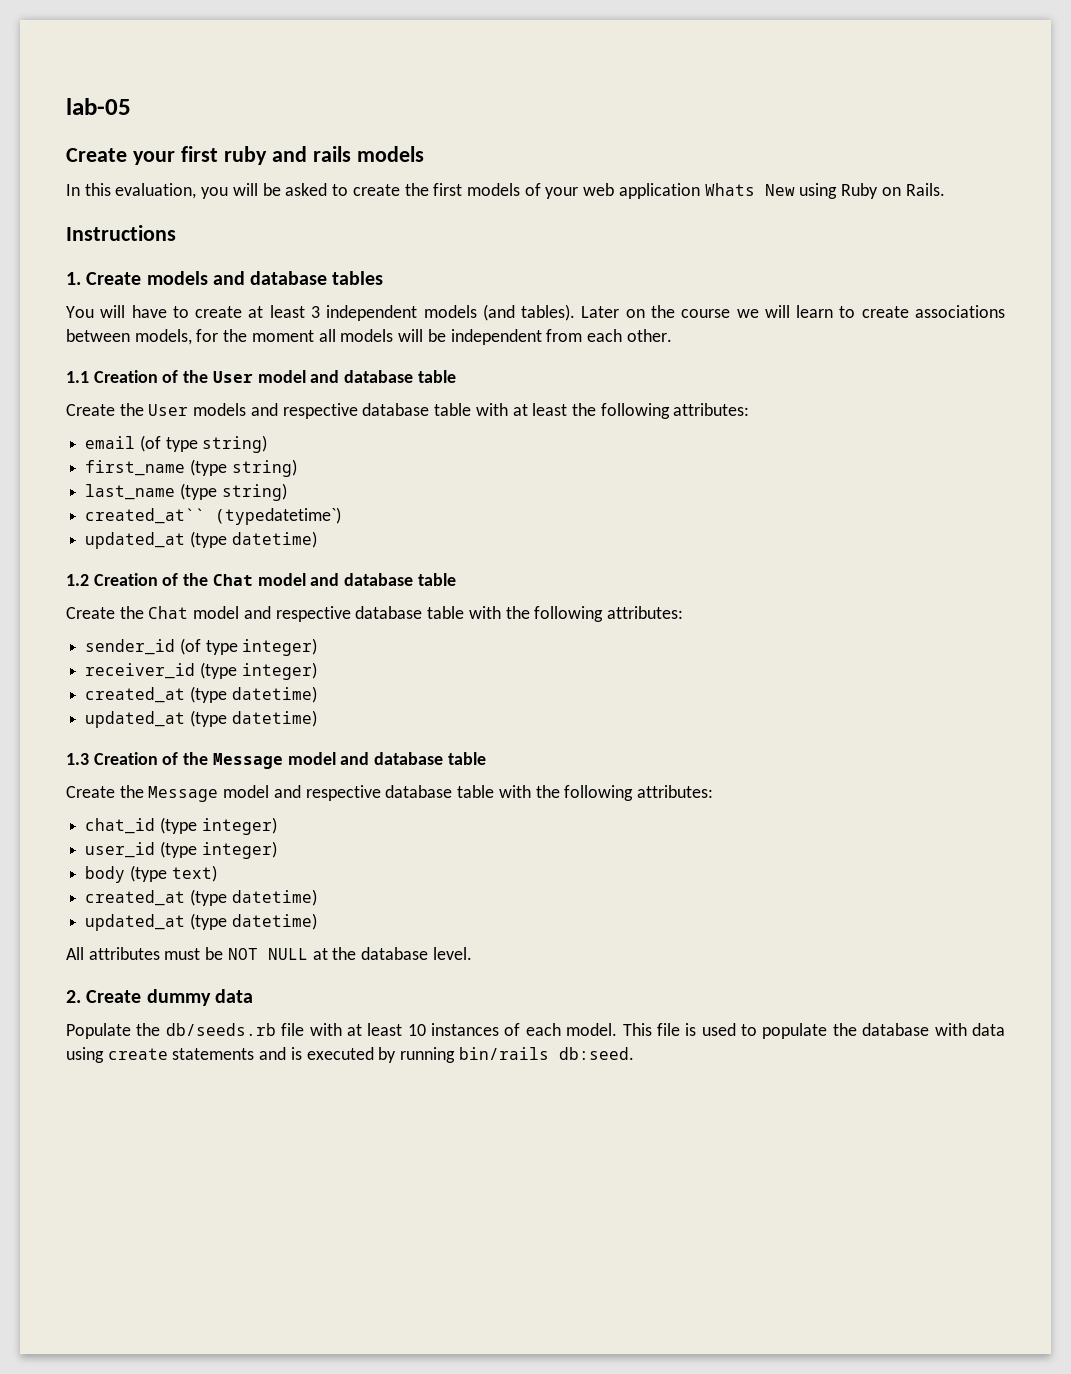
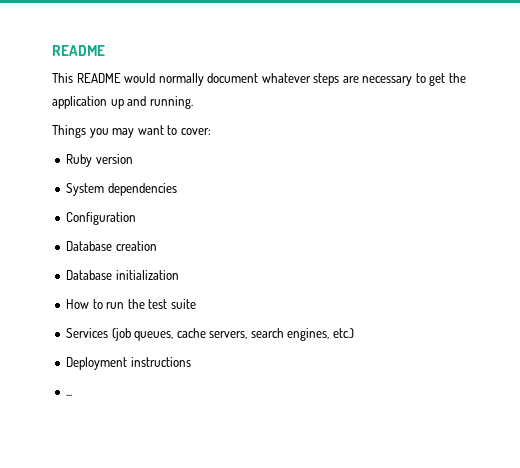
[66,98,131,115] [66,146,424,165] [66,183,945,199] [66,225,176,241] [66,271,384,285] [66,304,1006,321] [66,329,672,345] [66,370,456,383] [66,403,750,419] [85,435,268,453] [85,459,297,477] [85,483,287,501] [85,507,342,525] [85,531,317,549] [66,573,456,586] [66,606,683,622] [85,638,318,656] [85,662,317,680] [85,686,317,703] [85,710,317,728] [66,752,486,769] [66,785,713,802] [85,817,277,835] [85,841,277,859] [85,865,217,883] [85,889,317,906] [85,913,317,931] [66,947,472,960] [66,989,253,1006] [66,1023,1006,1039] [66,1047,634,1063] lab-05 // Create your first ruby and rails models // In this evaluation, you will be asked to create the first models of your web application Whats New using Ruby on Rails. // Instructions // 1. Create models and database tables // You will have to create at least 3 independent models (and tables). Later on the course we will learn to create associations between models, for the moment all models will be independent from each other. // 1.1 Creation of the User model and database table // Create the User models and respective database table with at least the following attributes: // email (of type string) // first_name (type string) // last_name (type string) // created_at`` (typedatetime`) // updated_at (type datetime) // 1.2 Creation of the Chat model and database table // Create the Chat model and respective database table with the following attributes: // sender_id (of type integer) // receiver_id (type integer) // created_at (type datetime) // updated_at (type datetime) // 1.3 Creation of the Message model and database table // Create the Message model and respective database table with the following attributes: // chat_id (type integer) // user_id (type integer) // body (type text) // created_at (type datetime) // updated_at (type datetime) // All attributes must be NOT NULL at the database level. // 2. Create dummy data // Populate the db/seeds.rb file with at least 10 instances of each model. This file is used to populate the database with data using create statements and is executed by running bin/rails db:seed. -> [52,45,105,56] [52,73,466,86] [52,96,193,109] [52,125,211,138] [66,154,133,167] [66,183,177,196] [66,212,137,225] [66,241,157,251] [66,270,179,280] [66,299,196,309] [66,328,354,341] [66,357,191,370] [66,394,73,396] README // This README would normally document whatever steps are necessary to get the application up and running. // Things you may want to cover: // Ruby version // System dependencies // Configuration // Database creation // Database initialization // How to run the test suite // Services (job queues, cache servers, search engines, etc.) // Deployment instructions // ...

